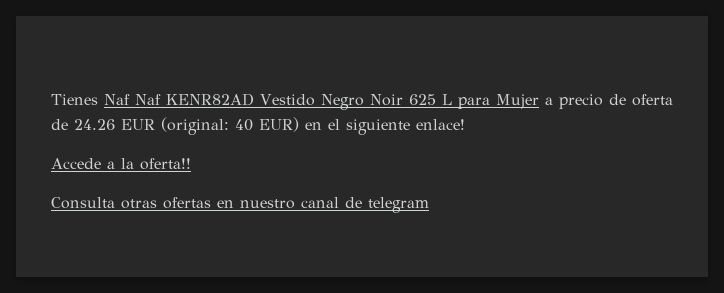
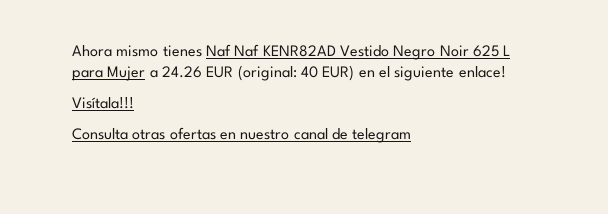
[51,94,98,105] Tienes -> [72,45,202,57] Ahora mismo tienes
[558,94,673,109] [51,119,68,130] precio de oferta de -> (158, 74) none
[51,158,191,170] Accede a la oferta!! -> [72,97,134,109] Visítala!!!

